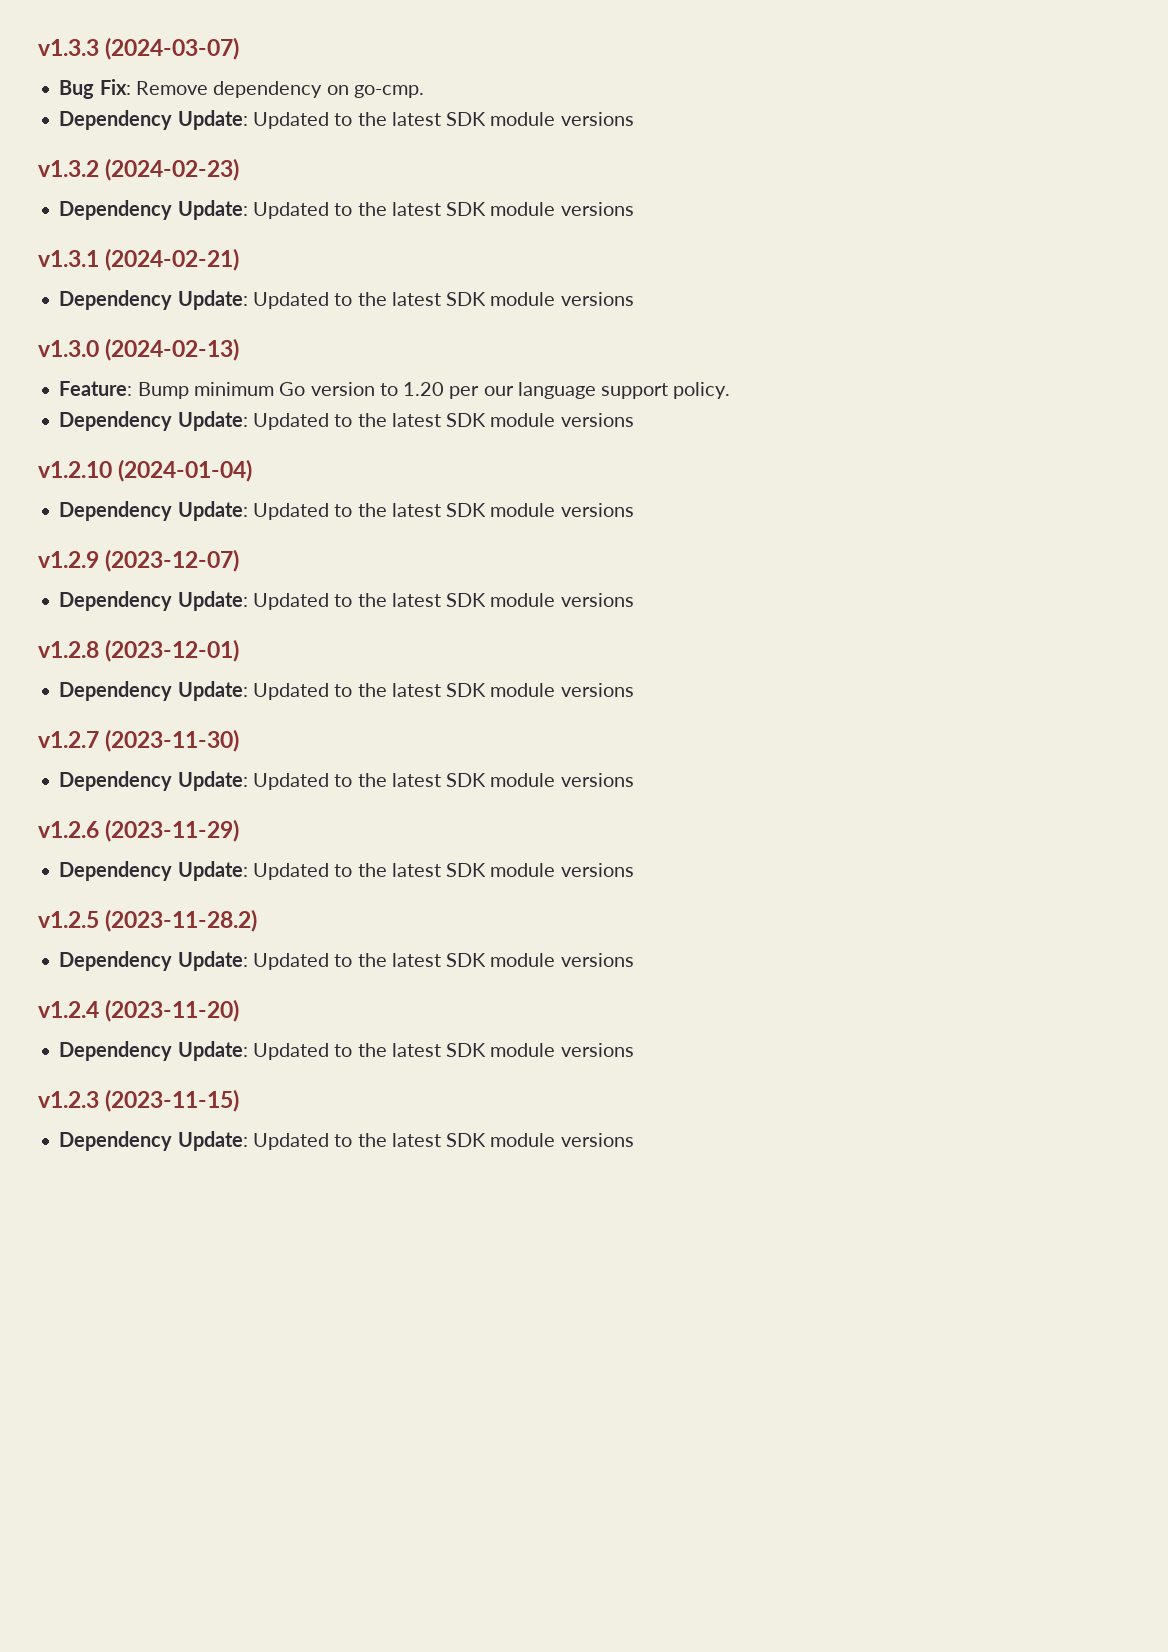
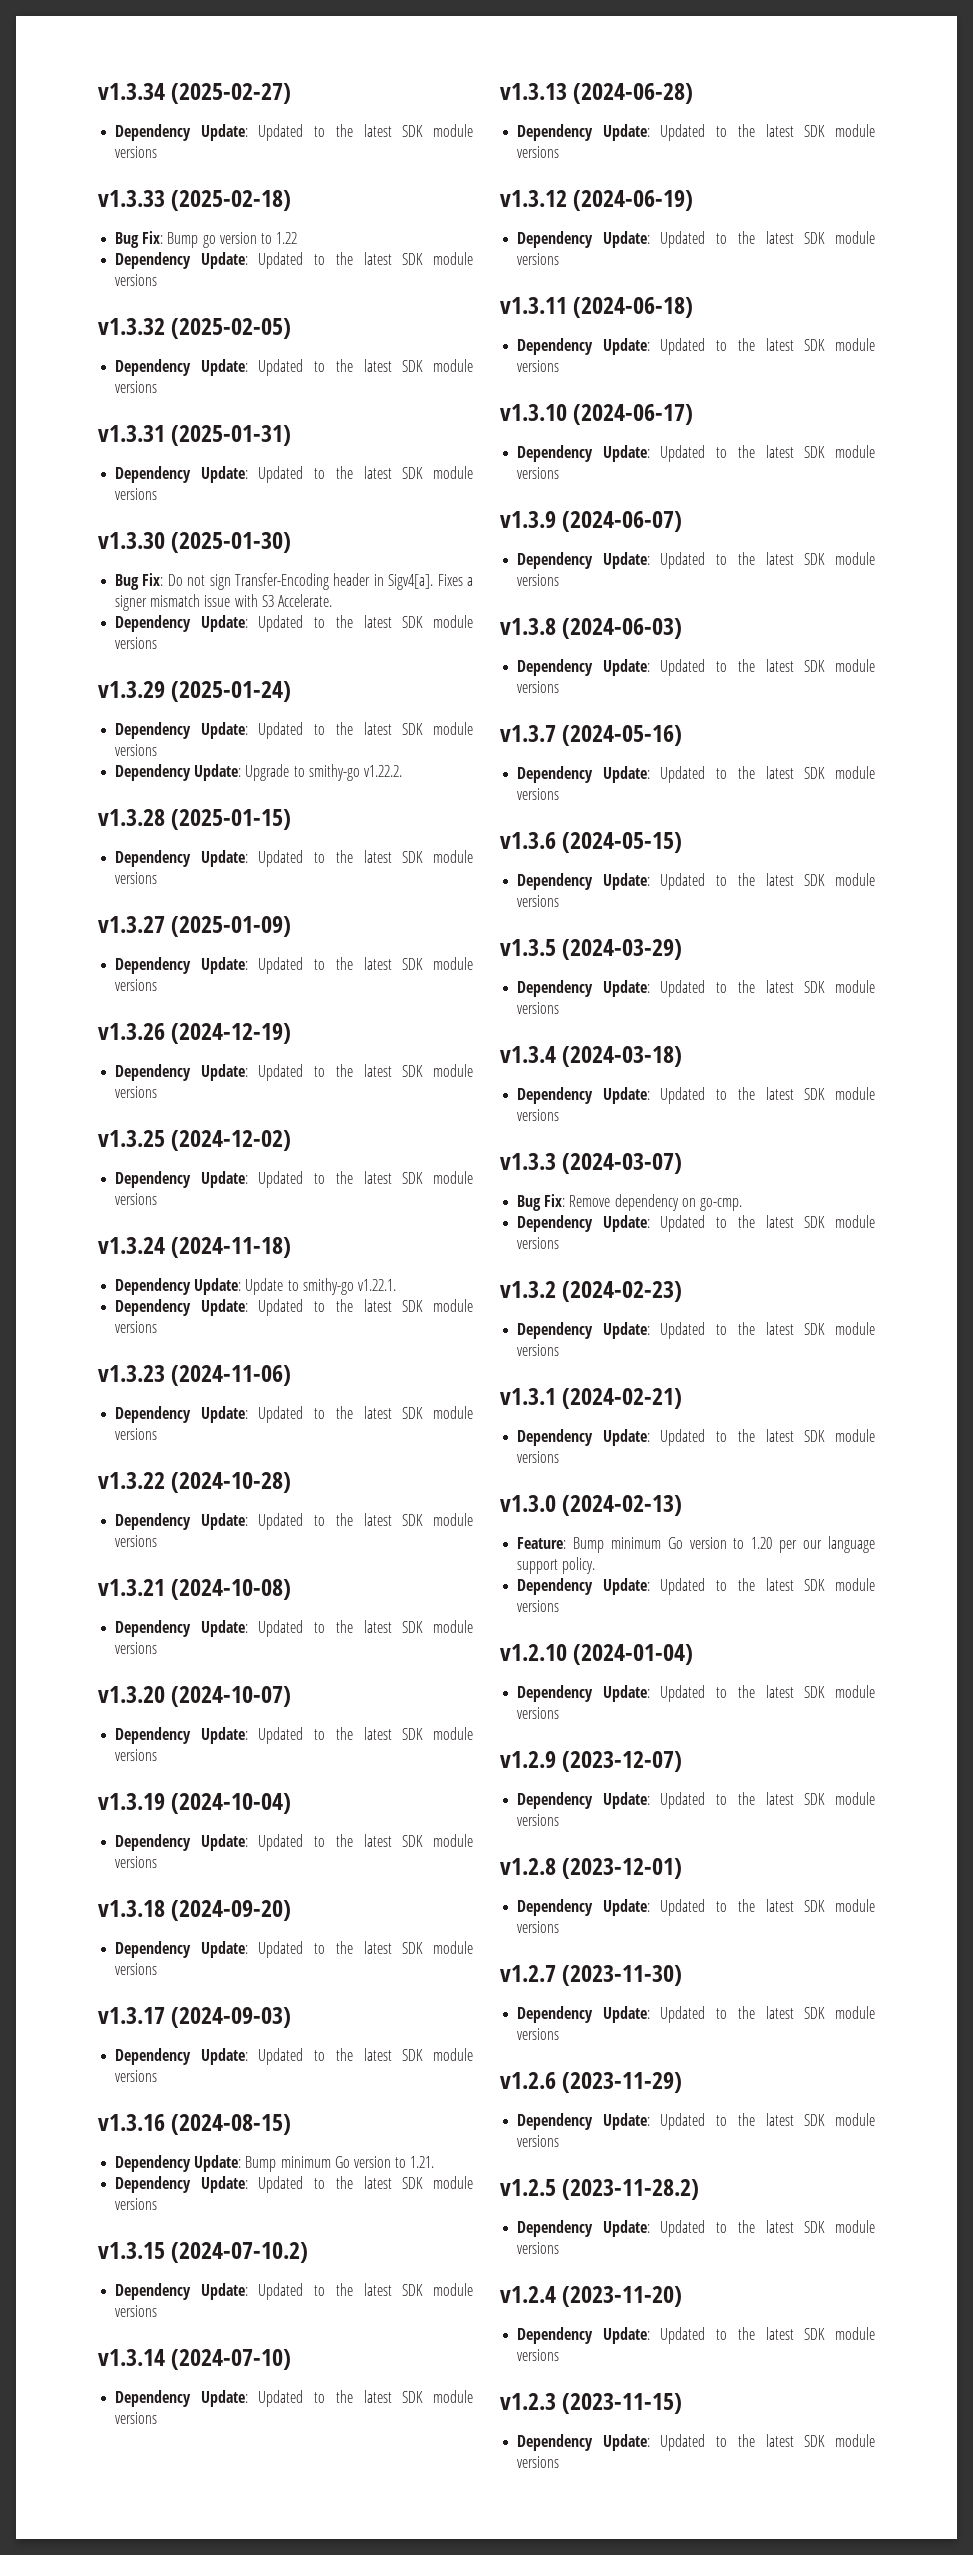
(38, 47) none -> [98,83,292,104] [115,124,473,141] [115,146,158,158] [98,190,292,211] [115,231,298,248] [115,252,473,269] [115,274,158,286] [98,318,292,339] [115,359,473,376] [115,381,158,393] [98,425,292,446] [115,466,473,483] [115,488,158,500] [98,532,292,553] [115,573,473,590] [115,594,332,611] [115,615,473,632] [115,637,158,649] [98,681,292,702] [115,722,473,739] [115,744,158,756] [115,764,402,781] [98,809,292,830] [115,850,473,867] [115,872,158,884] [98,916,292,937] [115,957,473,974] [115,979,158,991] [98,1023,292,1044] [115,1064,473,1081] [115,1086,158,1098] [98,1130,292,1151] [115,1171,473,1188] [115,1193,158,1205] [98,1237,292,1258] [115,1278,396,1295] [115,1299,473,1316] [115,1321,158,1333] [98,1365,292,1386] [115,1406,473,1423] [115,1428,158,1440] [98,1472,292,1493] [115,1513,473,1530] [115,1535,158,1547] [98,1579,292,1600] [115,1620,473,1637] [115,1642,158,1654] [98,1686,292,1707] [115,1727,473,1744] [115,1749,158,1761] [98,1793,292,1814] [115,1834,473,1851] [115,1856,158,1868] [98,1900,292,1921] [115,1941,473,1958] [115,1963,158,1975] [98,2007,292,2028] [115,2048,473,2065] [115,2070,158,2082] [98,2114,292,2135] [115,2155,435,2172] [115,2176,473,2193] [115,2198,158,2210] [98,2242,309,2263] [115,2283,473,2300] [115,2305,158,2317] [98,2349,292,2370] [115,2390,473,2407] [115,2412,158,2424] [500,83,694,104] [517,124,875,141] [517,146,560,158] [500,190,694,211] [517,231,875,248] [517,253,560,265] [500,297,694,318] [517,338,875,355] [517,360,560,372] [500,404,694,425] [517,445,875,462] [517,467,560,479] [500,511,683,532] [517,552,875,569] [517,574,560,586] [500,618,683,639] [517,659,875,676] [517,681,560,693] [500,725,683,746] [517,766,875,783] [517,788,560,800] [500,832,683,853] [517,873,875,890] [517,895,560,907] [500,939,683,960] [517,980,875,997] [517,1002,560,1014] [500,1046,683,1067] [517,1087,875,1104] [517,1109,560,1121] v1.3.34 (2025-02-27) // Dependency Update: Updated to the latest SDK module versions // v1.3.33 (2025-02-18) // Bug Fix: Bump go version to 1.22 // Dependency Update: Updated to the latest SDK module versions // v1.3.32 (2025-02-05) // Dependency Update: Updated to the latest SDK module versions // v1.3.31 (2025-01-31) // Dependency Update: Updated to the latest SDK module versions // v1.3.30 (2025-01-30) // Bug Fix: Do not sign Transfer-Encoding header in Sigv4[a]. Fixes a signer mismatch issue with S3 Accelerate. // Dependency Update: Updated to the latest SDK module versions // v1.3.29 (2025-01-24) // Dependency Update: Updated to the latest SDK module versions // Dependency Update: Upgrade to smithy-go v1.22.2. // v1.3.28 (2025-01-15) // Dependency Update: Updated to the latest SDK module versions // v1.3.27 (2025-01-09) // Dependency Update: Updated to the latest SDK module versions // v1.3.26 (2024-12-19) // Dependency Update: Updated to the latest SDK module versions // v1.3.25 (2024-12-02) // Dependency Update: Updated to the latest SDK module versions // v1.3.24 (2024-11-18) // Dependency Update: Update to smithy-go v1.22.1. // Dependency Update: Updated to the latest SDK module versions // v1.3.23 (2024-11-06) // Dependency Update: Updated to the latest SDK module versions // v1.3.22 (2024-10-28) // Dependency Update: Updated to the latest SDK module versions // v1.3.21 (2024-10-08) // Dependency Update: Updated to the latest SDK module versions // v1.3.20 (2024-10-07) // Dependency Update: Updated to the latest SDK module versions // v1.3.19 (2024-10-04) // Dependency Update: Updated to the latest SDK module versions // v1.3.18 (2024-09-20) // Dependency Update: Updated to the latest SDK module versions // v1.3.17 (2024-09-03) // Dependency Update: Updated to the latest SDK module versions // v1.3.16 (2024-08-15) // Dependency Update: Bump minimum Go version to 1.21. // Dependency Update: Updated to the latest SDK module versions // v1.3.15 (2024-07-10.2) // Dependency Update: Updated to the latest SDK module versions // v1.3.14 (2024-07-10) // Dependency Update: Updated to the latest SDK module versions // v1.3.13 (2024-06-28) // Dependency Update: Updated to the latest SDK module versions // v1.3.12 (2024-06-19) // Dependency Update: Updated to the latest SDK module versions // v1.3.11 (2024-06-18) // Dependency Update: Updated to the latest SDK module versions // v1.3.10 (2024-06-17) // Dependency Update: Updated to the latest SDK module versions // v1.3.9 (2024-06-07) // Dependency Update: Updated to the latest SDK module versions // v1.3.8 (2024-06-03) // Dependency Update: Updated to the latest SDK module versions // v1.3.7 (2024-05-16) // Dependency Update: Updated to the latest SDK module versions // v1.3.6 (2024-05-15) // Dependency Update: Updated to the latest SDK module versions // v1.3.5 (2024-03-29) // Dependency Update: Updated to the latest SDK module versions // v1.3.4 (2024-03-18) // Dependency Update: Updated to the latest SDK module versions //

